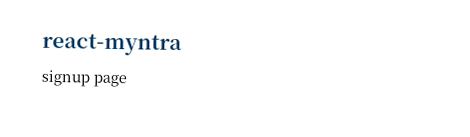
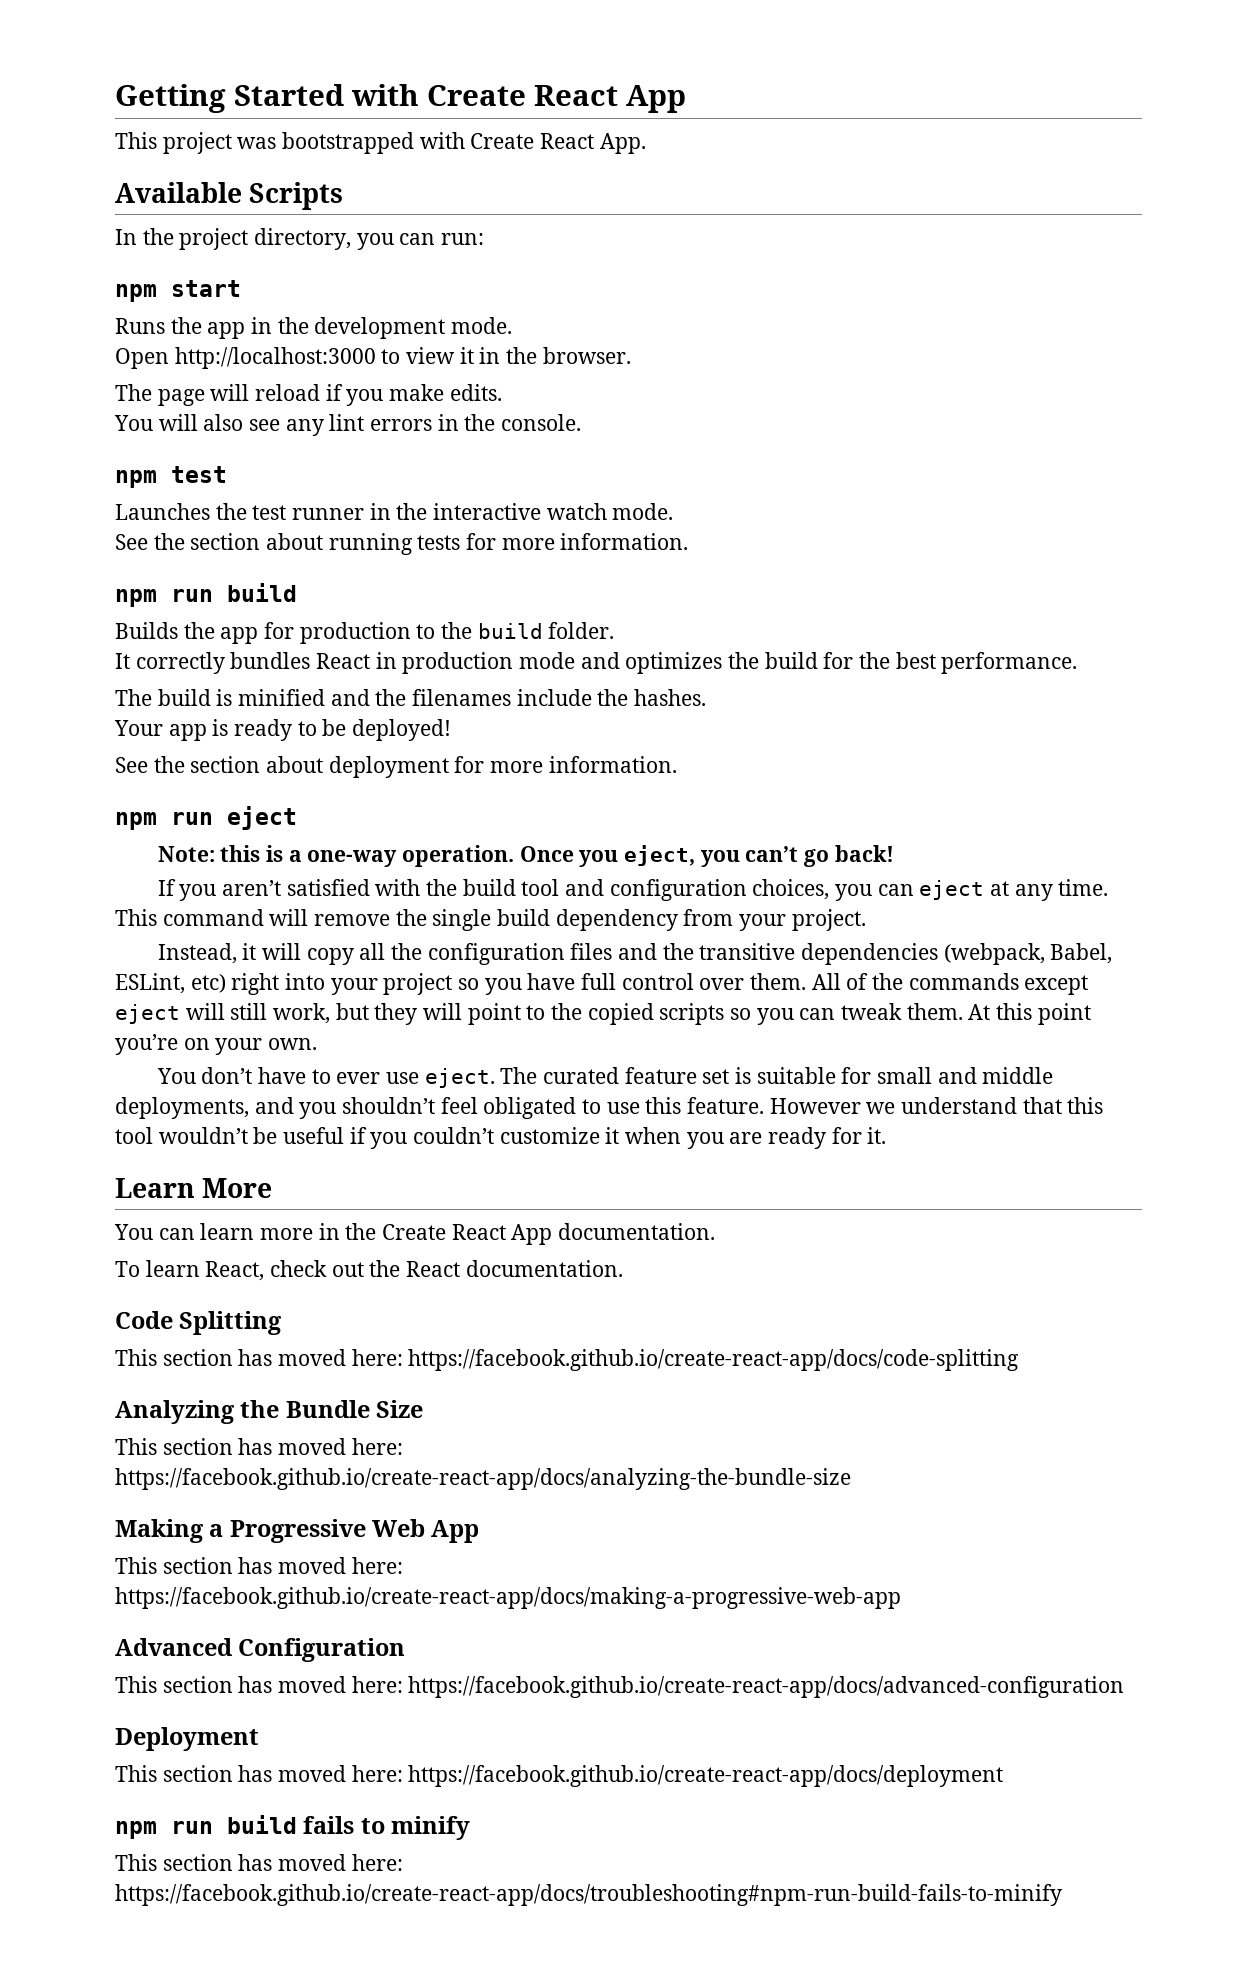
[42,32,182,57] [41,69,127,88] react-myntra // signup page -> [115,84,686,113] [115,132,646,154] [115,182,344,210] [115,228,485,250] [115,280,241,302] [115,317,513,339] [115,347,631,369] [115,384,502,406] [114,414,582,436] [115,466,227,488] [115,503,674,520] [115,533,689,555] [115,583,297,607] [115,622,615,644] [115,652,1078,674] [115,689,707,706] [114,719,452,741] [115,756,677,778] [115,806,297,830] [157,845,894,867] [157,879,1109,901] [115,909,866,931] [157,943,1113,965] [115,973,1089,995] [115,1003,1091,1025] [115,1034,318,1055] [156,1067,1054,1088] [115,1097,1104,1119] [115,1127,887,1149] [115,1178,273,1198] [114,1223,716,1245] [115,1260,623,1281] [115,1311,283,1335] [115,1349,1020,1371] [115,1400,424,1424] [115,1438,403,1455] [115,1468,851,1490] [115,1519,480,1543] [115,1557,403,1574] [115,1587,901,1609] [115,1638,406,1662] [115,1676,1125,1698] [115,1727,259,1751] [115,1765,1004,1787] [115,1815,471,1840] [115,1854,403,1871] [115,1884,1062,1906] Getting Started with Create React App // This project was bootstrapped with Create React App. // Available Scripts // In the project directory, you can run: // npm start // Runs the app in the development mode. // Open http://localhost:3000 to view it in the browser. // The page will reload if you make edits. // You will also see any lint errors in the console. // npm test // Launches the test runner in the interactive watch mode. // See the section about running tests for more information. // npm run build // Builds the app for production to the build folder. // It correctly bundles React in production mode and optimizes the build for the best performance. // The build is minified and the filenames include the hashes. // Your app is ready to be deployed! // See the section about deployment for more information. // npm run eject // Note: this is a one-way operation. Once you eject, you can’t go back! // If you aren’t satisfied with the build tool and configuration choices, you can eject at any time. This command will remove the single build dependency from your project. // Instead, it will copy all the configuration files and the transitive dependencies (webpack, Babel, ESLint, etc) right into your project so you have full control over them. All of the commands except eject will still work, but they will point to the copied scripts so you can tweak them. At this point you’re on your own. // You don’t have to ever use eject. The curated feature set is suitable for small and middle deployments, and you shouldn’t feel obligated to use this feature. However we understand that this tool wouldn’t be useful if you couldn’t customize it when you are ready for it. // Learn More // You can learn more in the Create React App documentation. // To learn React, check out the React documentation. // Code Splitting // This section has moved here: https://facebook.github.io/create-react-app/docs/code-splitting // Analyzing the Bundle Size // This section has moved here: https://facebook.github.io/create-react-app/docs/analyzing-the-bundle-size // Making a Progressive Web App // This section has moved here: https://facebook.github.io/create-react-app/docs/making-a-progressive-web-app // Advanced Configuration // This section has moved here: https://facebook.github.io/create-react-app/docs/advanced-configuration // Deployment // This section has moved here: https://facebook.github.io/create-react-app/docs/deployment // npm run build fails to minify // This section has moved here: https://facebook.github.io/create-react-app/docs/troubleshooting#npm-run-build-fails-to-minify

